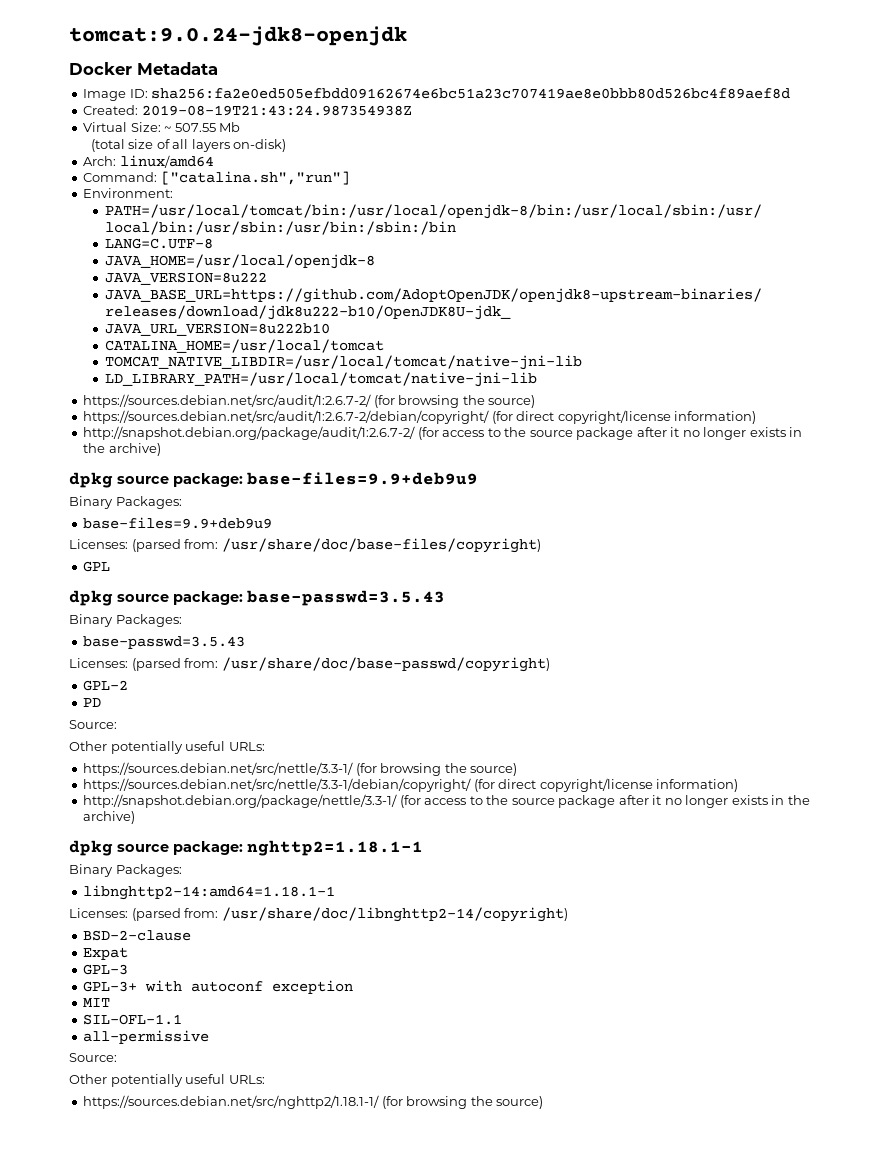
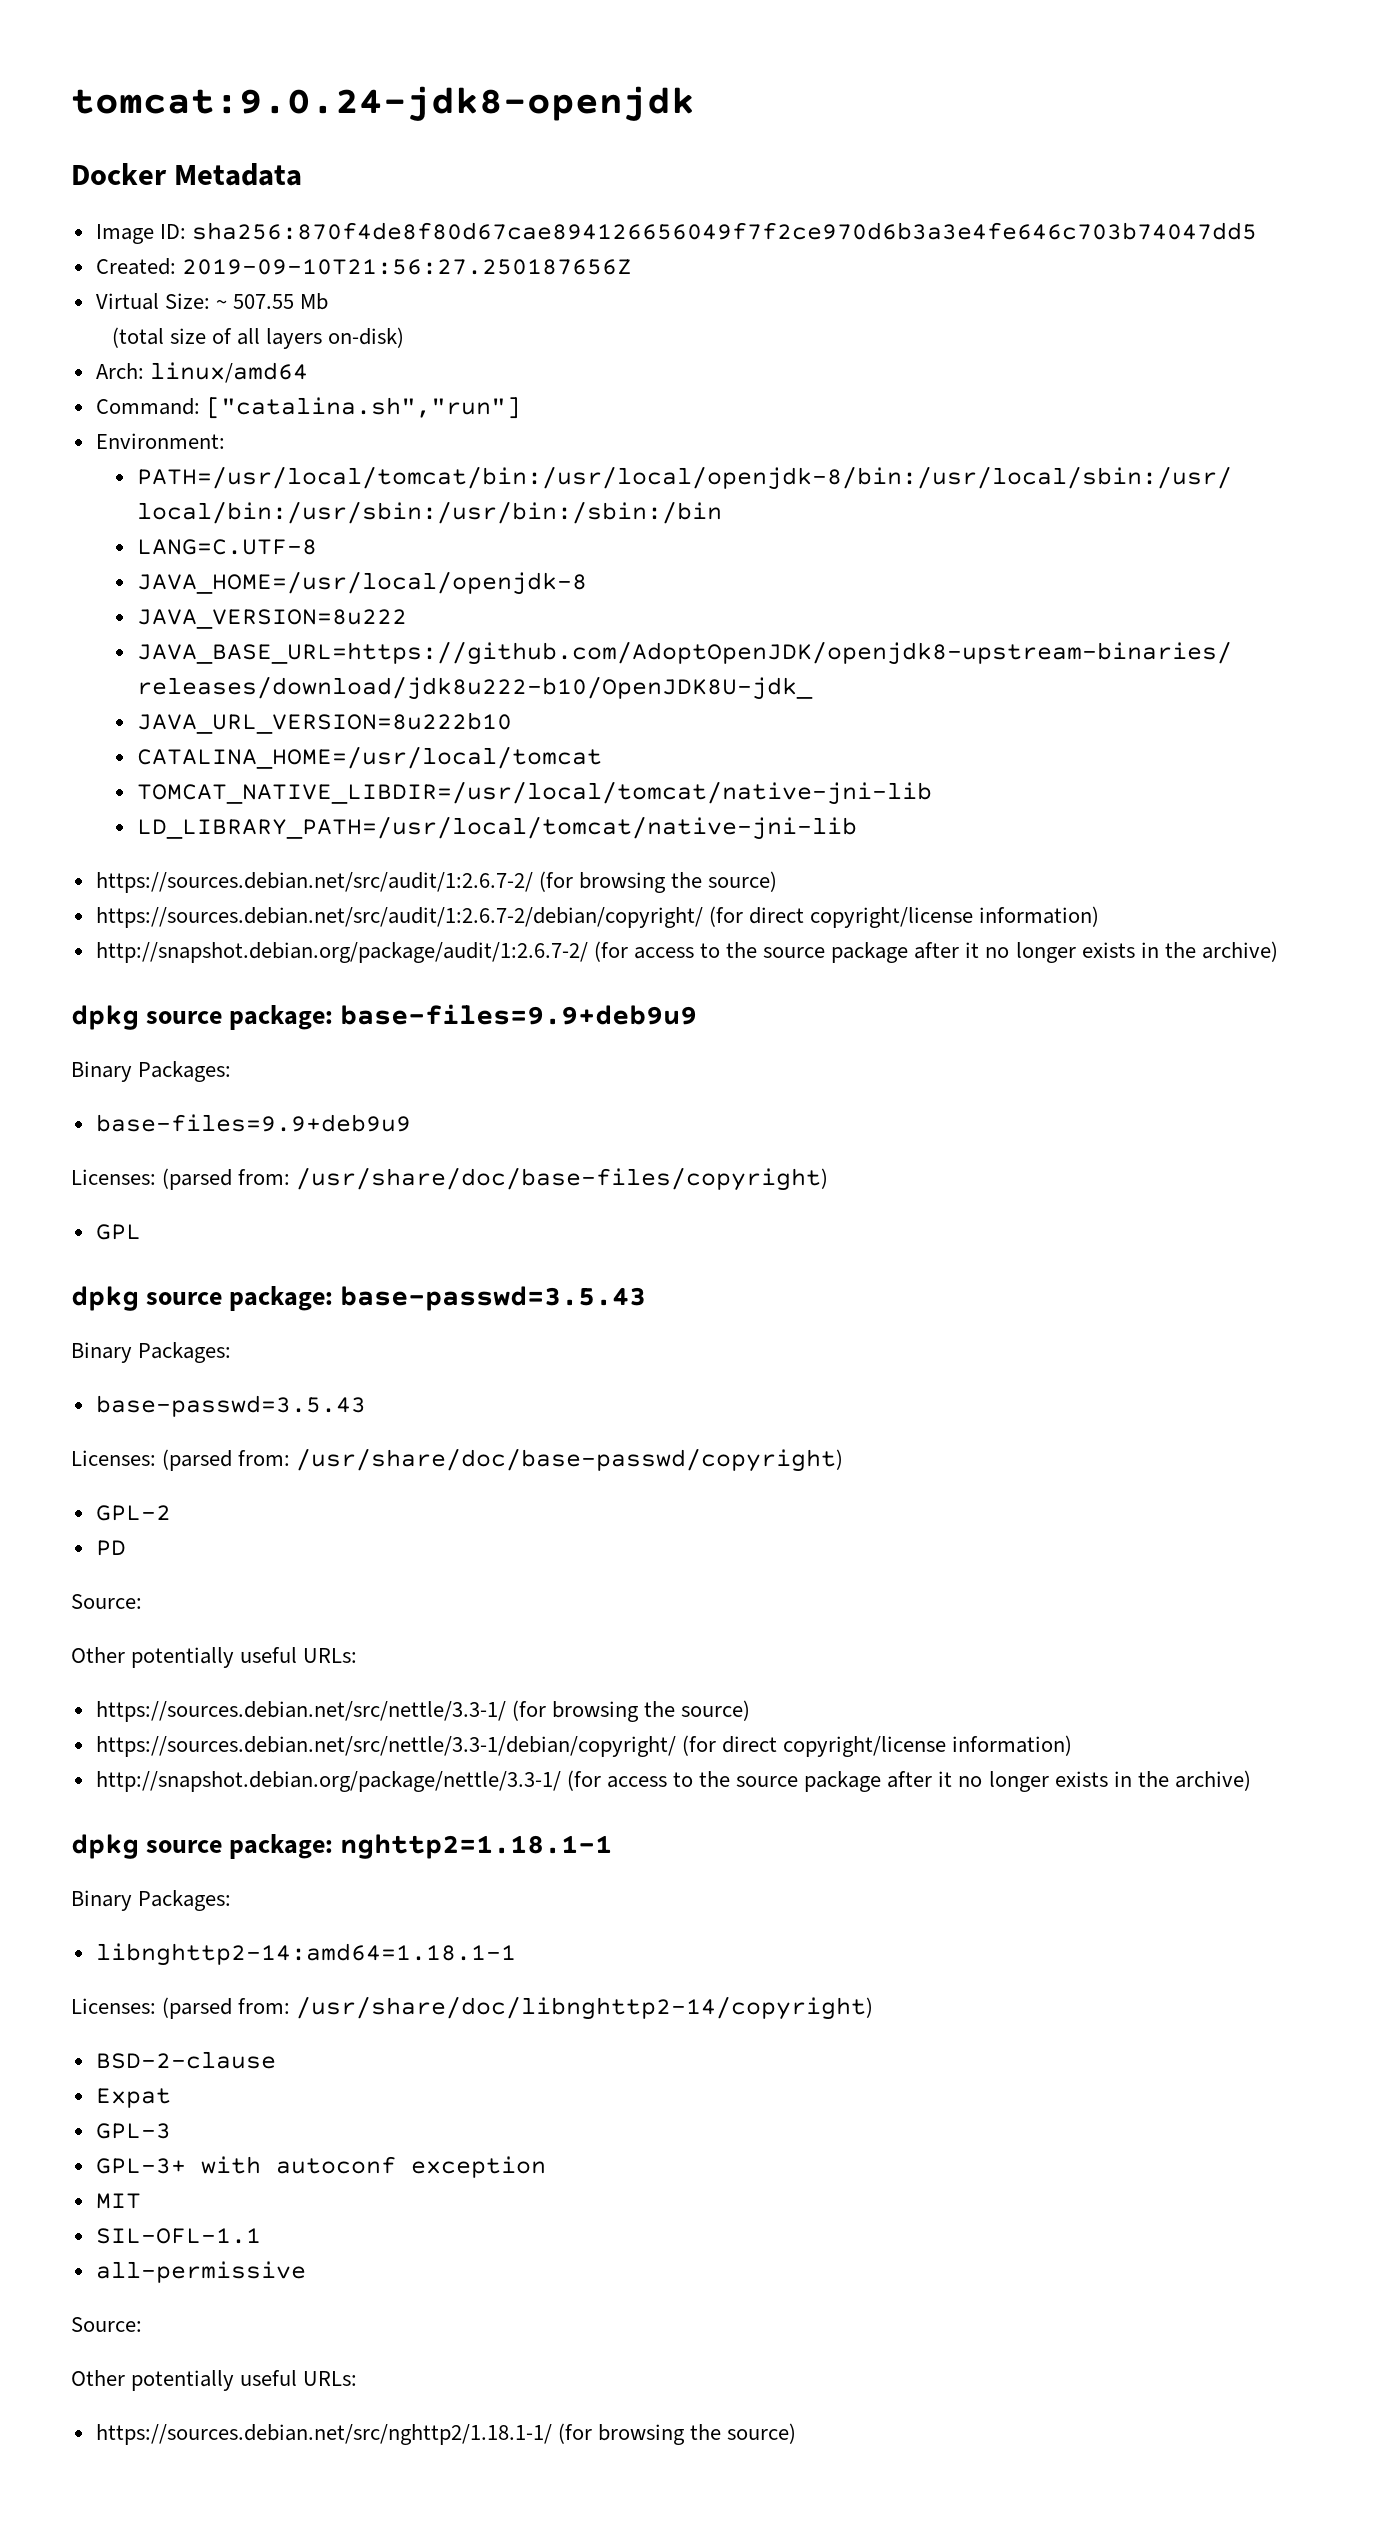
[151,88,791,99] sha256:fa2e0ed505efbdd09162674e6bc51a23c707419ae8e0bbb80d526bc4f89aef8d -> [191,222,1257,240] sha256:870f4de8f80d67cae894126656049f7f2ce970d6b3a3e4fe646c703b74047dd5
[141,105,412,116] 2019-08-19T21:43:24.987354938Z -> [181,259,632,275] 2019-09-10T21:56:27.250187656Z

